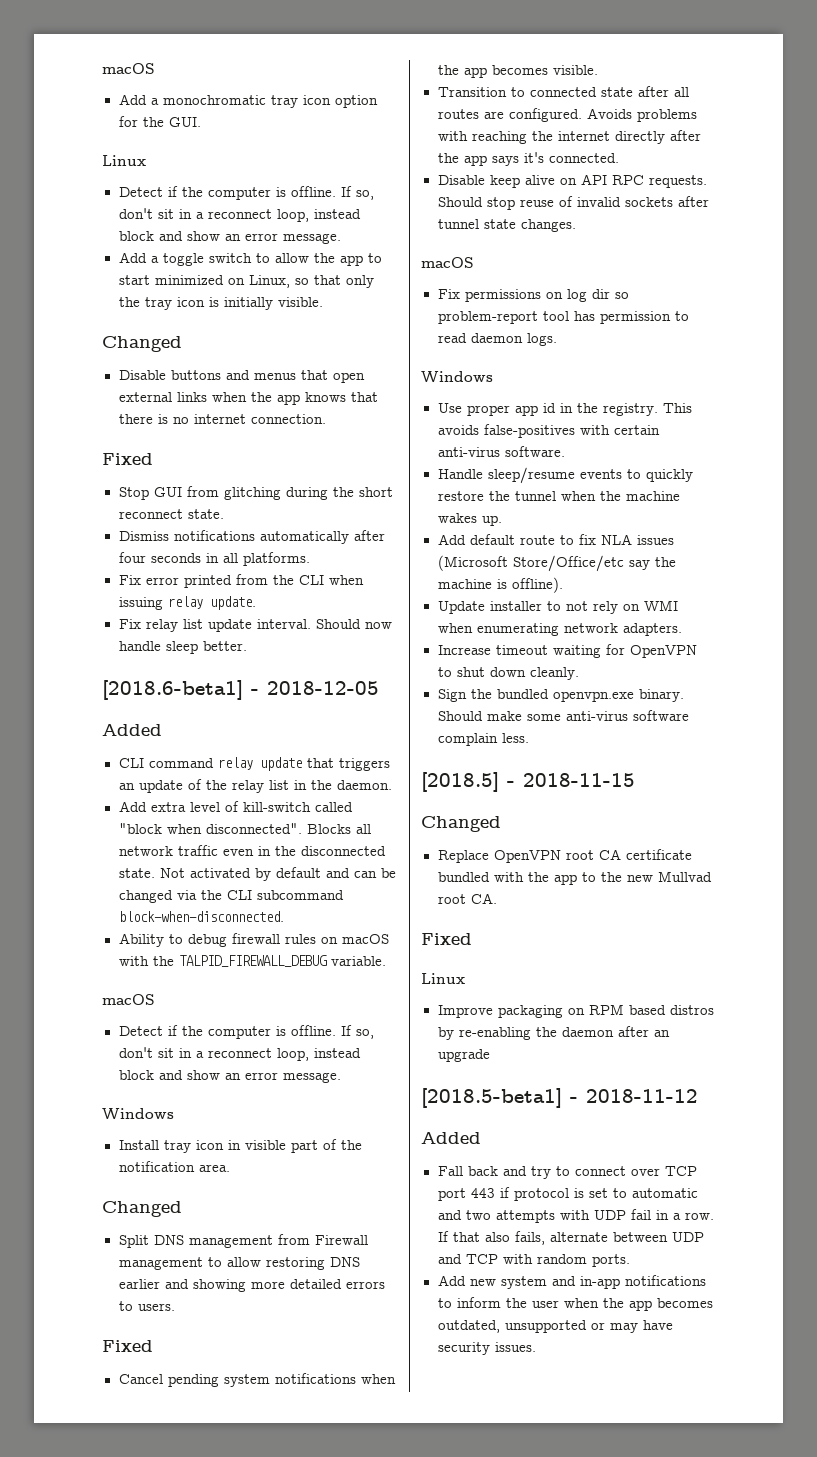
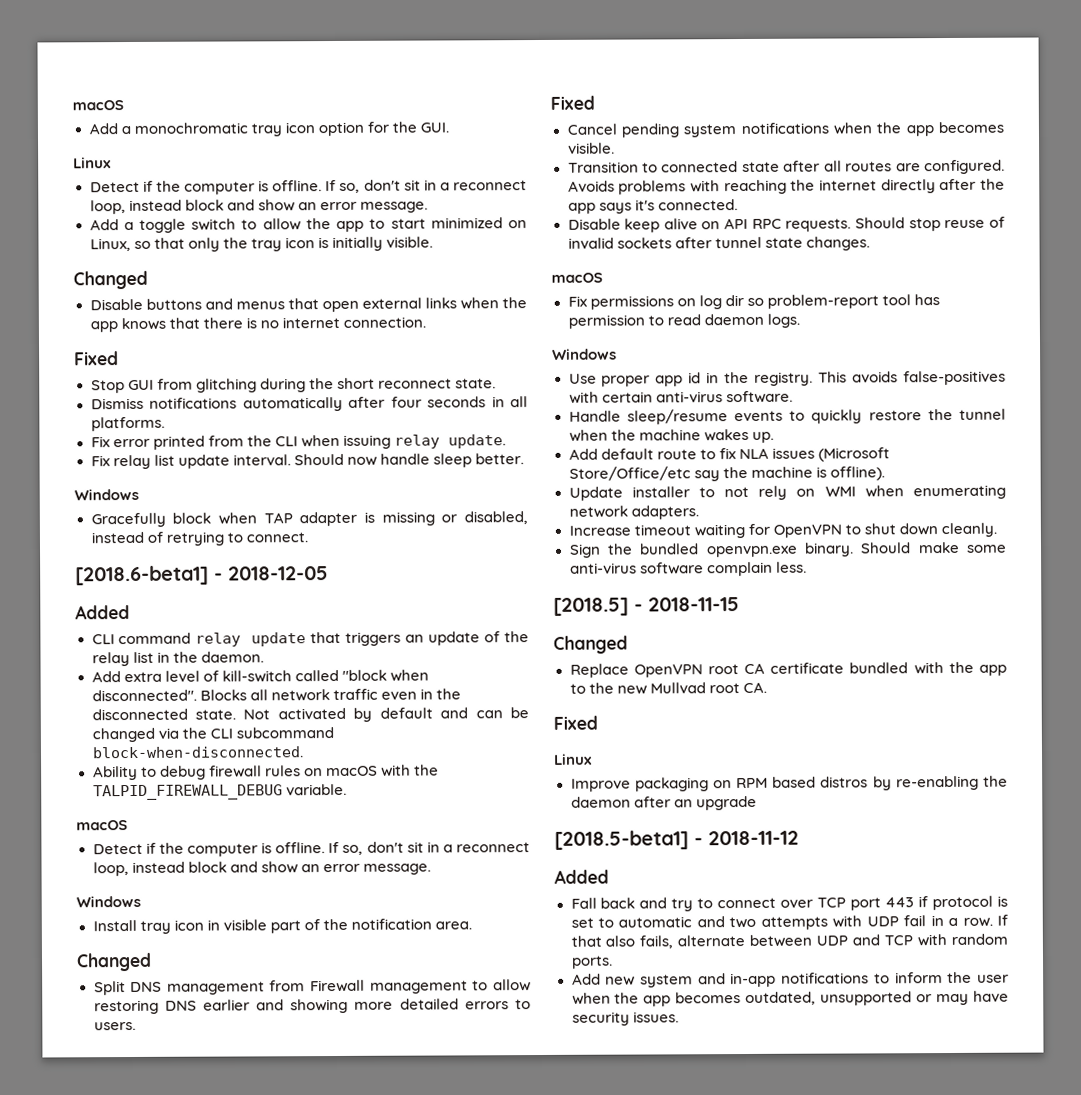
(247, 646) none -> [74,488,139,501] [90,511,528,528] [90,531,308,546] // Windows // Gracefully block when TAP adapter is missing or disabled, instead of retrying to connect.

